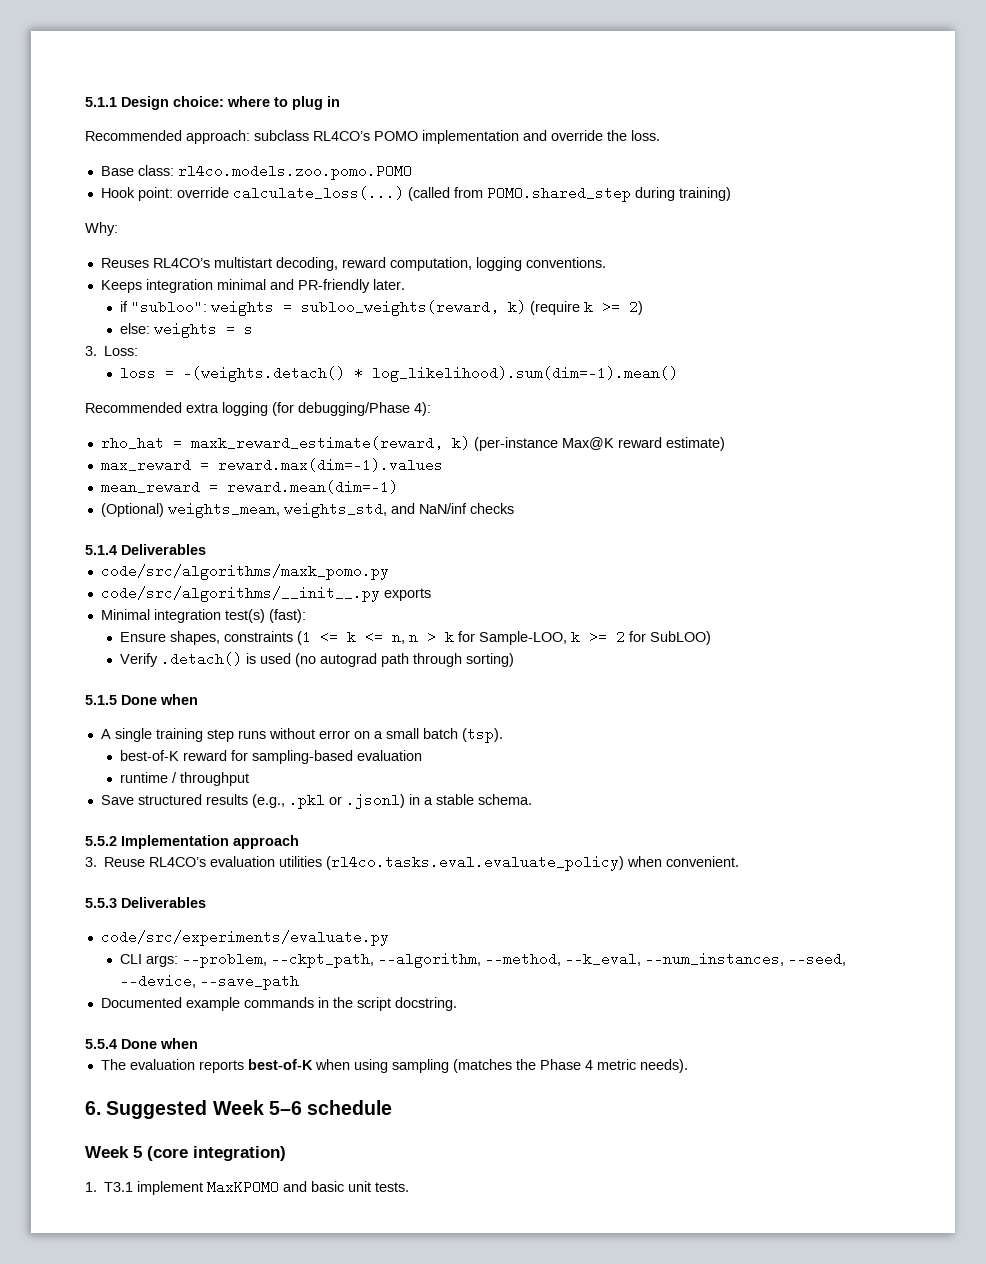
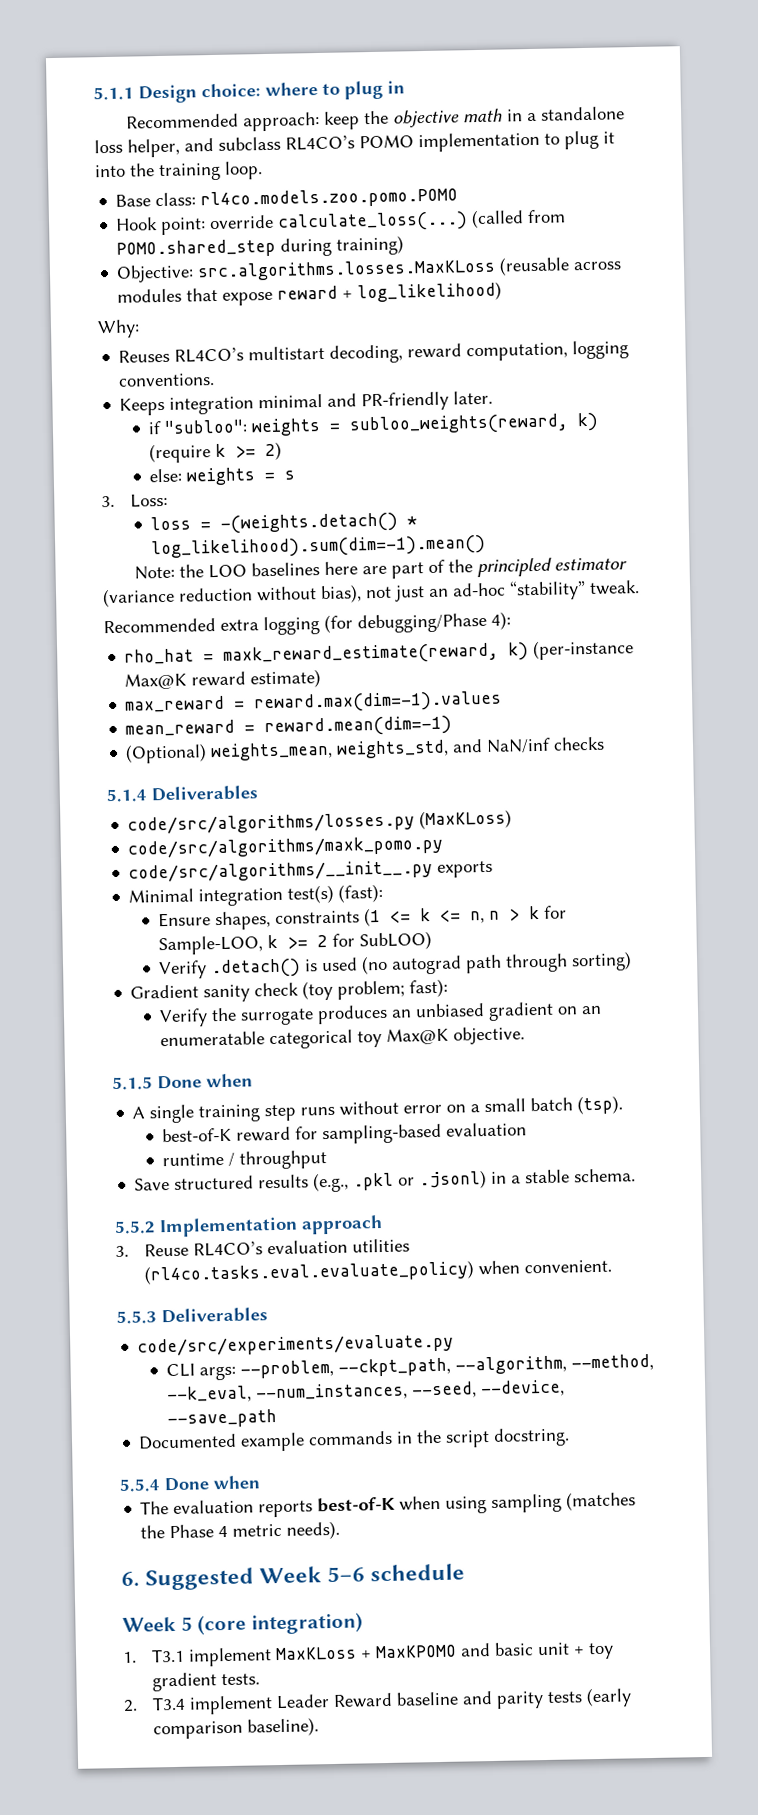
[254,130,660,144] subclass RL4CO’s POMO implementation and override the loss. -> [323,106,626,130] [94,130,615,158] [94,161,263,182] keep the objective math in a standalone loss helper, and subclass RL4CO’s POMO implementation to plug it into the training loop.
(731, 194) none -> [116,256,623,283] [117,281,503,306] // Objective: src.algorithms.losses.MaxKLoss (reusable across modules that expose reward + log_likelihood)
(679, 374) none -> [134,557,628,580] [102,580,640,608] // Note: the LOO baselines here are part of the principled estimator (variance reduction without bias), not just an ad-hoc “stability” tweak.
(206, 549) none -> [127,809,513,835] // code/src/algorithms/losses.py (MaxKLoss)
(515, 660) none -> [130,978,449,1003] [159,1001,603,1028] [160,1026,526,1050] // Gradient sanity check (toy problem; fast): // Verify the surrogate produces an unbiased gradient on an enumeratable categorical toy Max@K objective.
(204, 1188) none -> [275,1646,373,1661] MaxKLoss +
[375,1182,410,1192] tests. -> [573,1642,615,1660] [152,1672,261,1692] [123,1687,633,1715] [153,1717,320,1740] + toy gradient tests. // 2. T3.4 implement Leader Reward baseline and parity tests (early comparison baseline).

